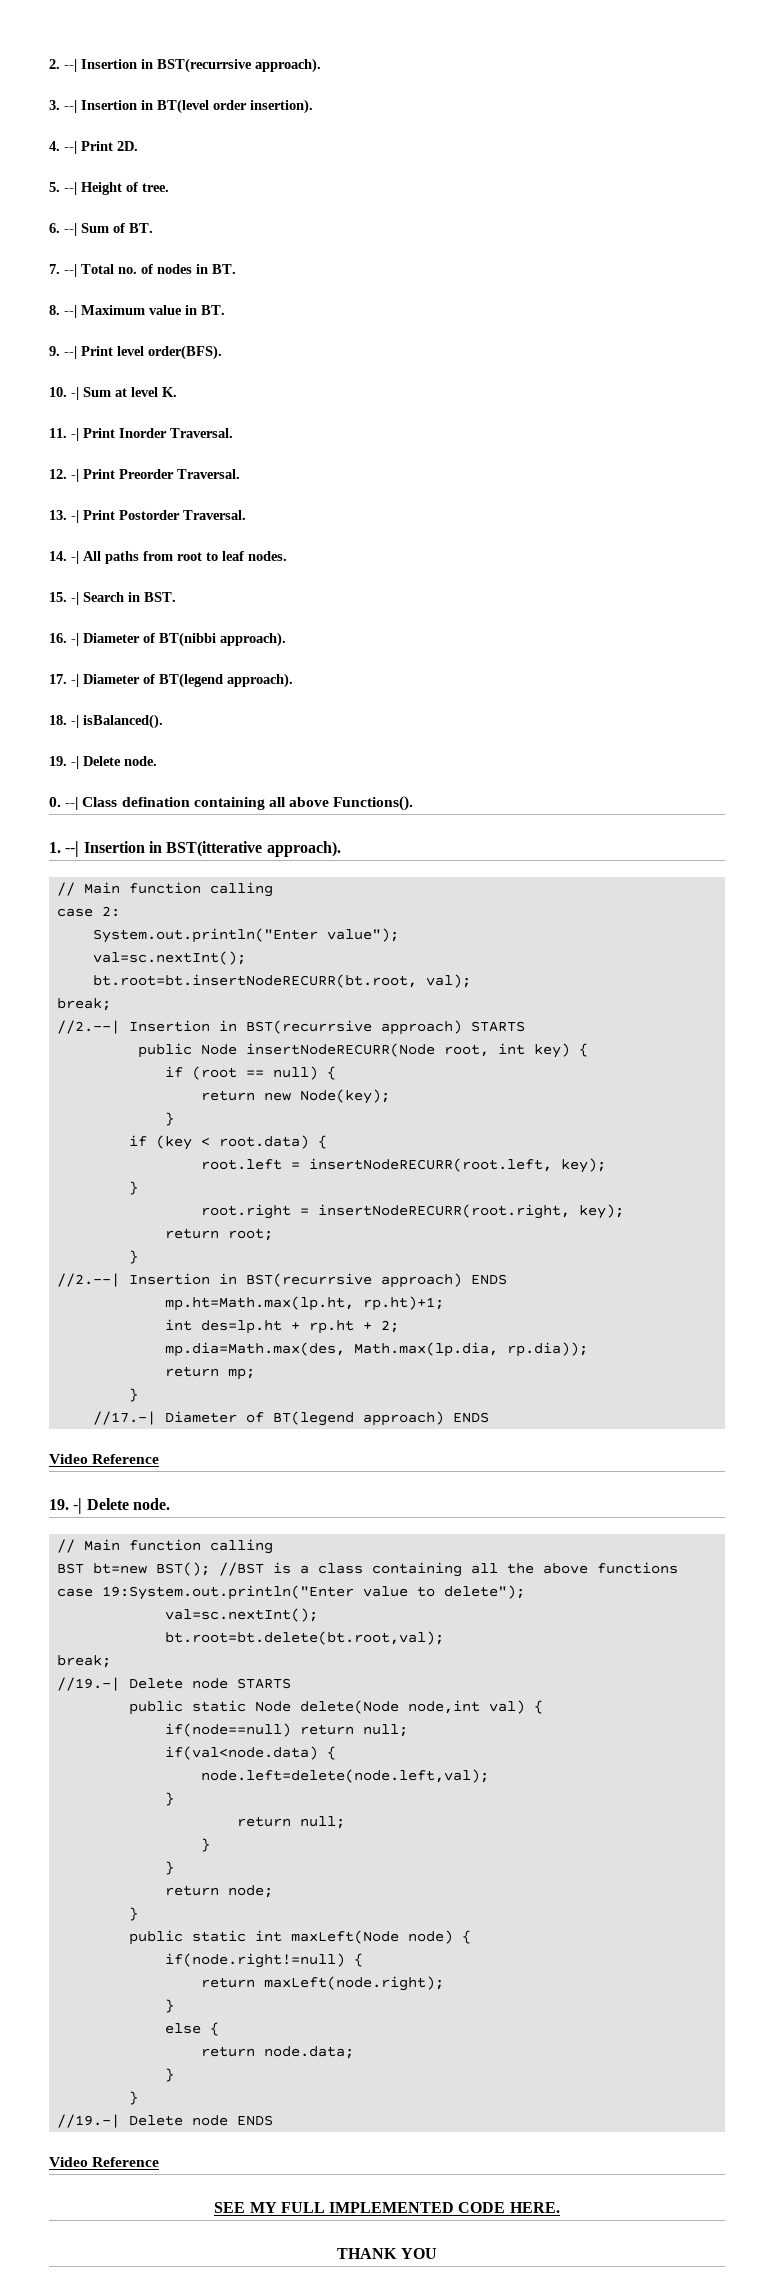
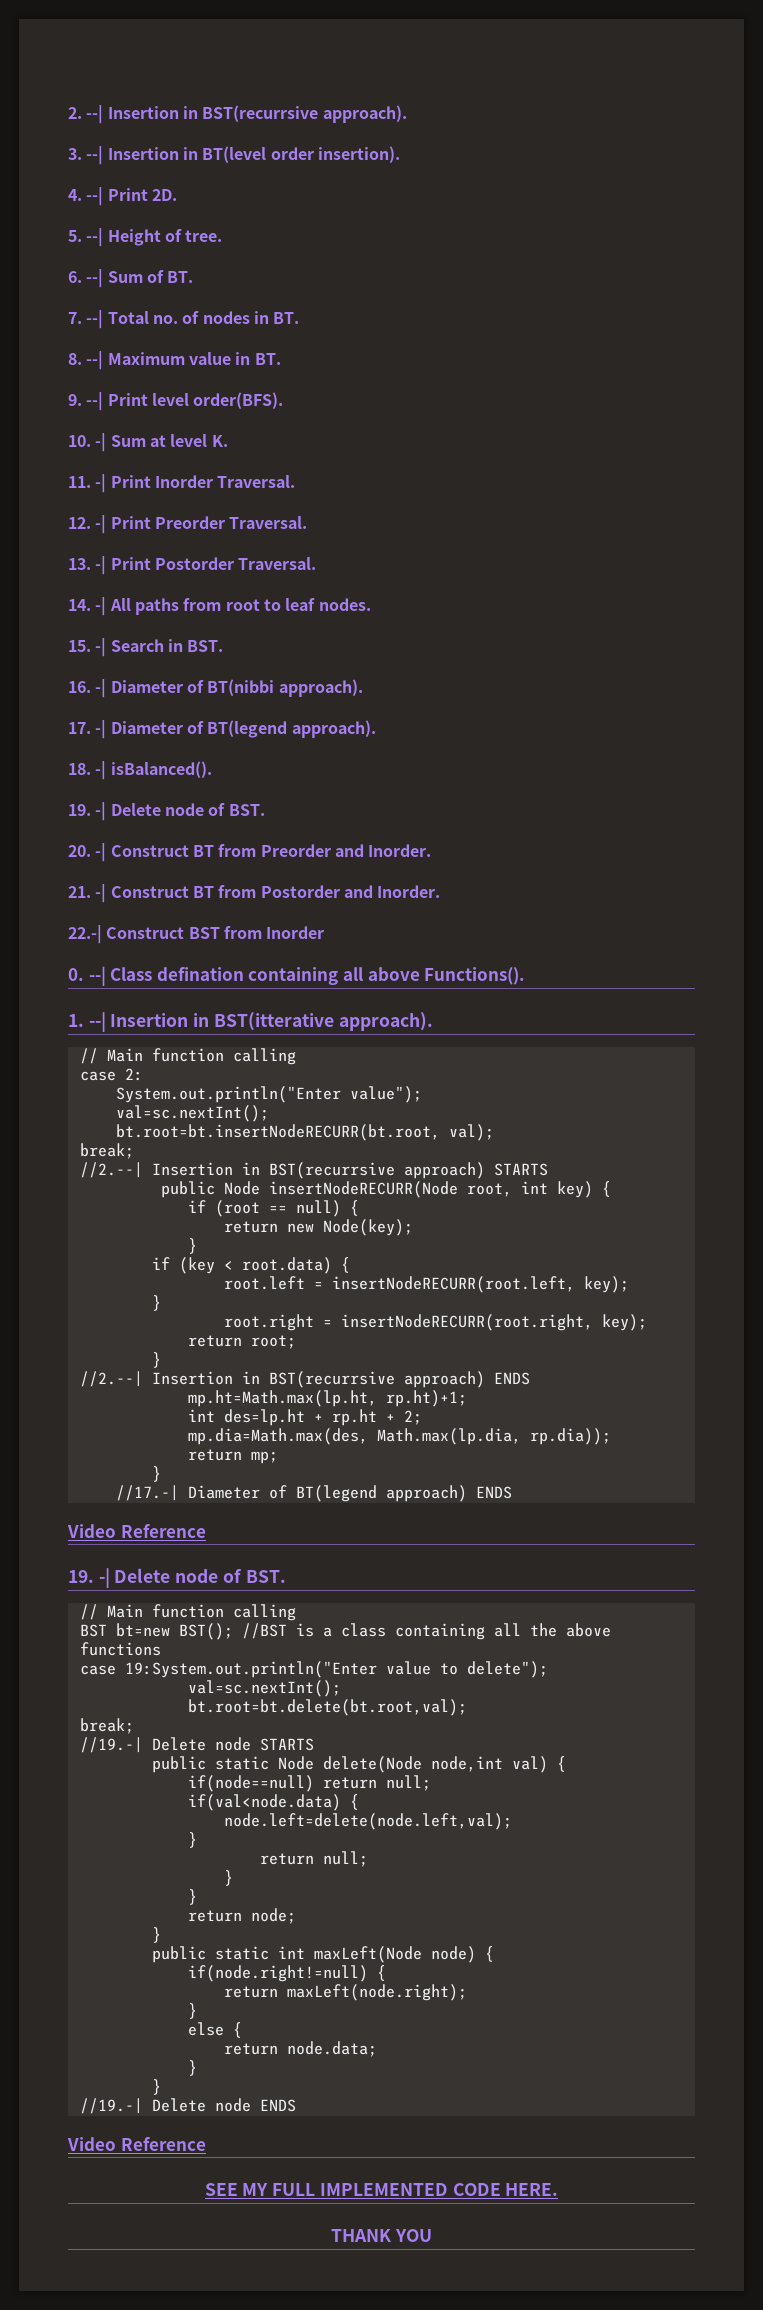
[124,756,157,766] node. -> [164,803,265,816] [68,843,432,862] [68,884,441,903] [68,925,325,944] node of BST. // 20. -| Construct BT from Preorder and Inorder. // 21. -| Construct BT from Postorder and Inorder. // 22.-| Construct BST from Inorder
[132,1498,170,1510] node. -> [175,1568,286,1583] node of BST.

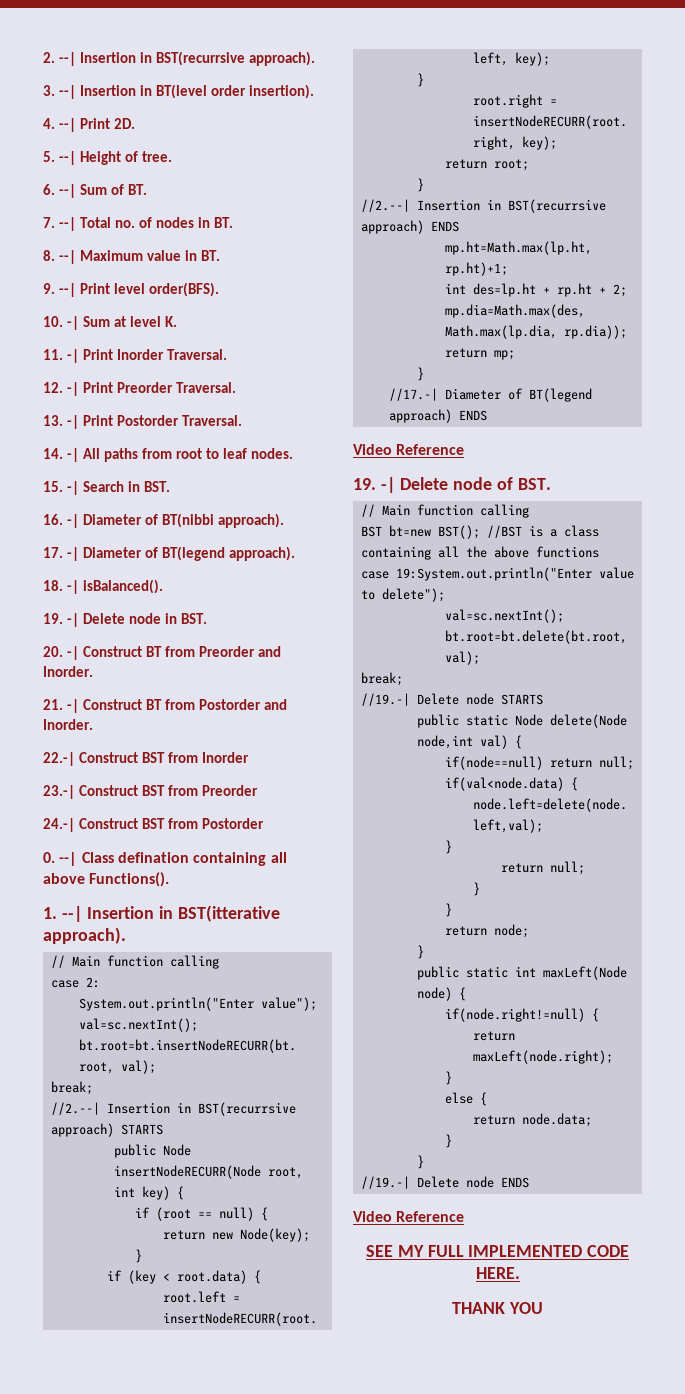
[208,803,226,816] of -> [165,613,178,624] in
(325, 932) none -> [43,785,259,799] [43,818,265,832] // 23.-| Construct BST from Preorder // 24.-| Construct BST from Postorder

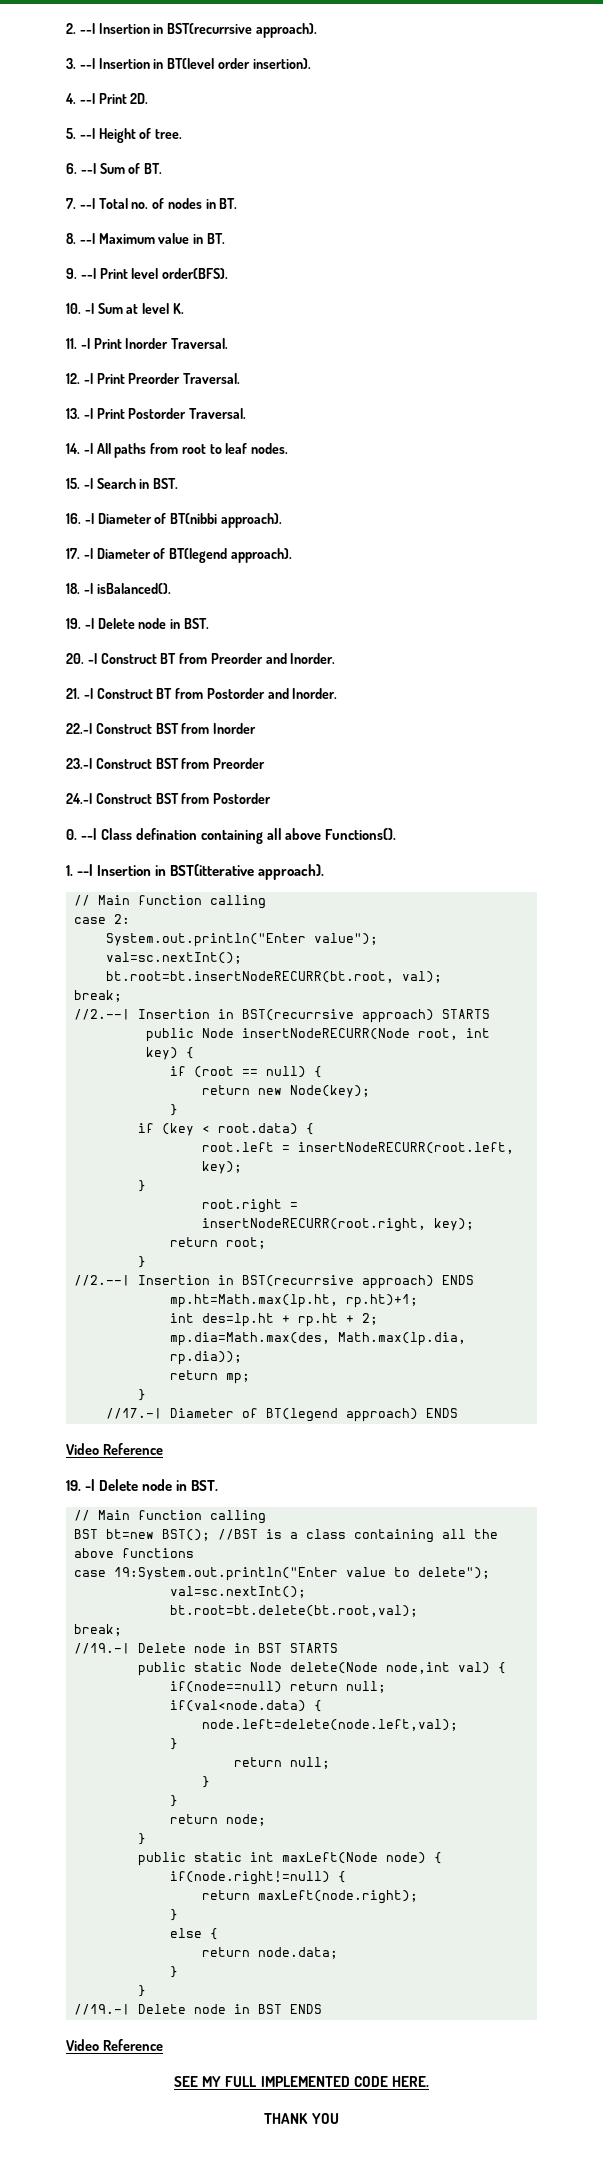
[496,477,513,490] of -> [176,1480,188,1491] in
(494, 699) none -> [234,1643,283,1653] in BST
(494, 1182) none -> [234,2004,283,2014] in BST

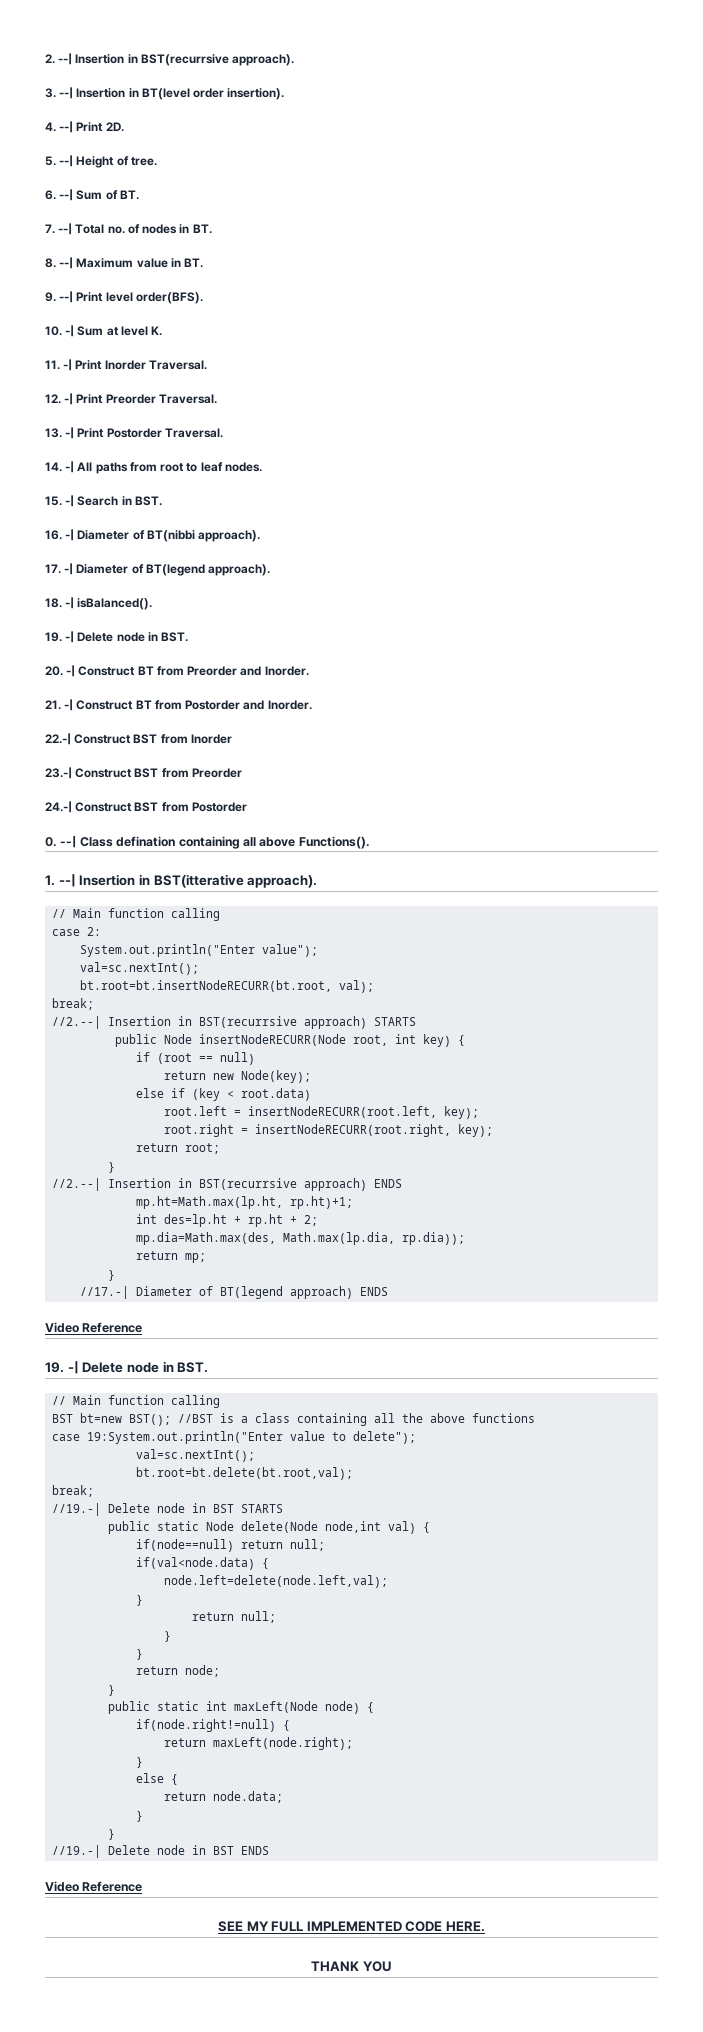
[314,1066,323,1078] { -> (255, 1058) none
[170,1104,179,1116] } // -> [135,1088,164,1098] else
[306,1123,315,1135] { -> (311, 1094) none
[138,1180,147,1192] // } -> (479, 1112) none

